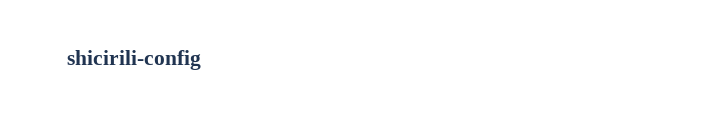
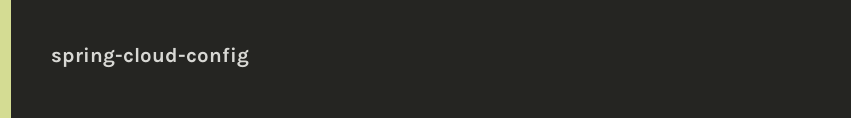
[67,50,201,70] shicirili-config -> [51,47,249,68] spring-cloud-config

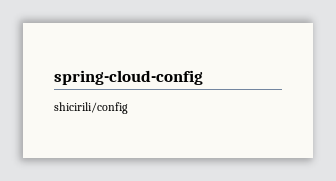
(249, 57) none -> [54,102,128,114] // shicirili/config

